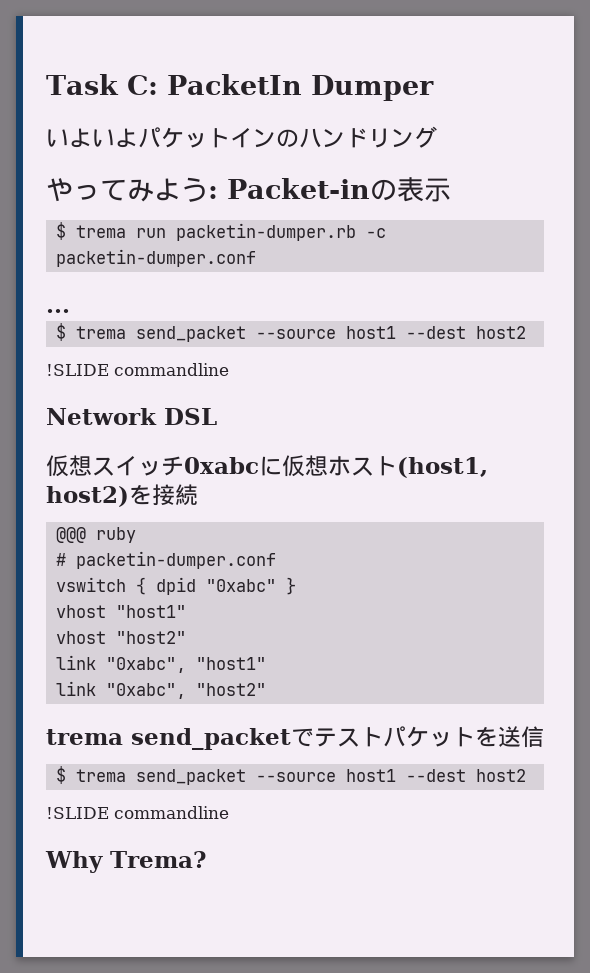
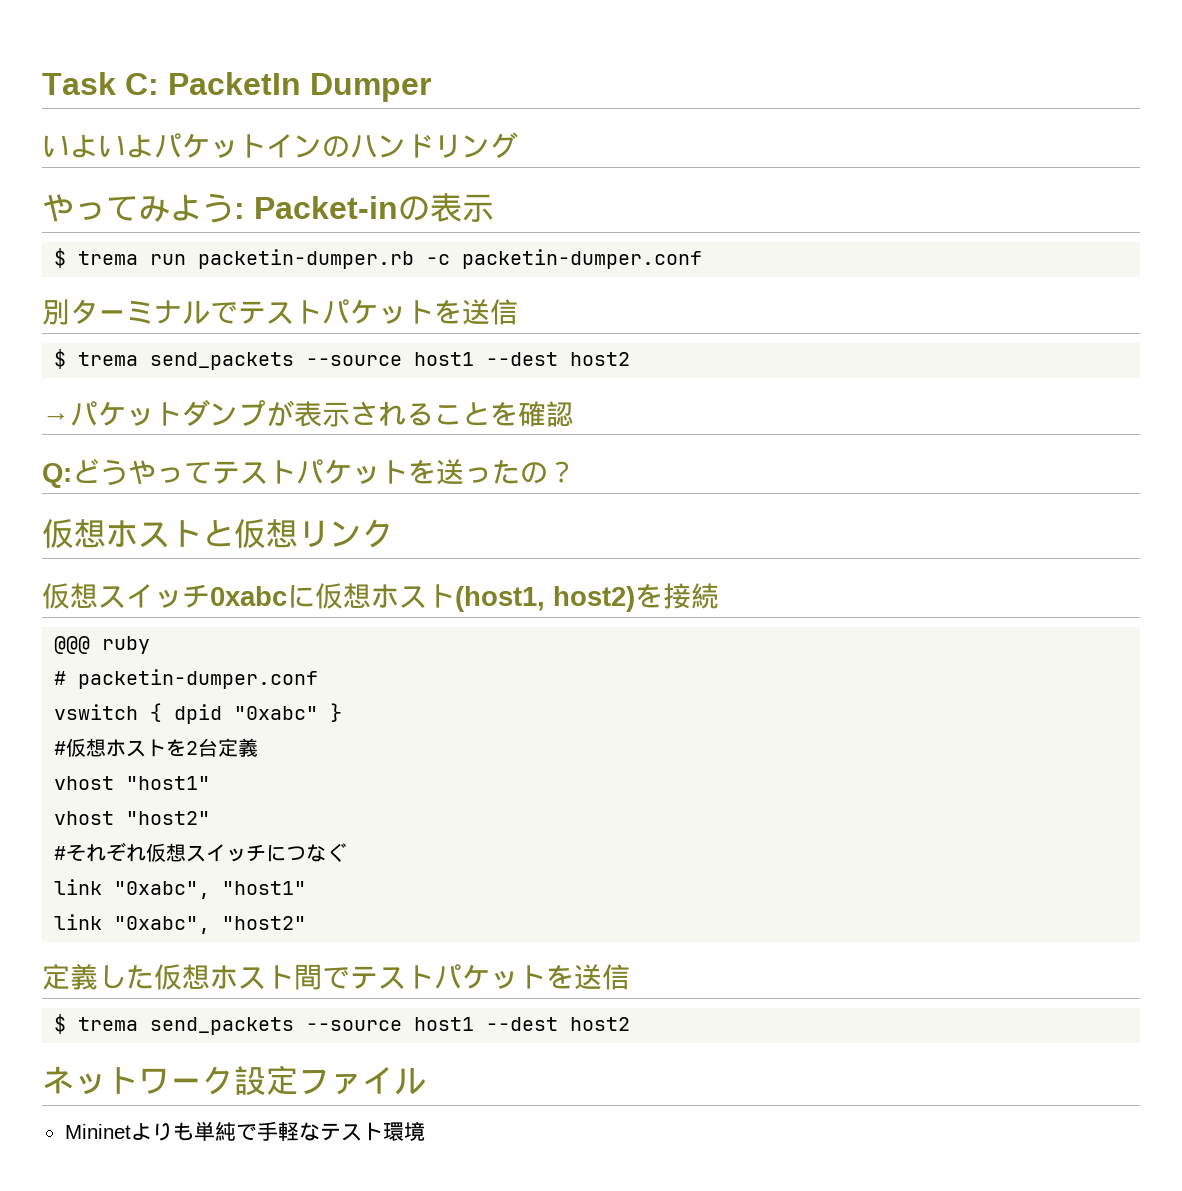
[46,309,70,313] [56,323,527,342] [46,363,229,376] [46,408,217,425] ... // $ trema send_packet --source host1 --dest host2 // !SLIDE commandline // Network DSL -> [42,299,518,325] [54,349,631,370] [42,399,574,427] [42,458,576,488] [42,519,394,548] 別ターミナルでテストパケットを送信 // $ trema send_packets --source host1 --dest host2 // →パケットダンプが表示されることを確認 // Q:どうやってテストパケットを送ったの？ // 仮想ホストと仮想リンク
[56,605,187,618] [56,631,187,644] vhost "host1" // vhost "host2" -> [54,738,259,757] [54,776,211,790] [54,811,211,825] [54,842,347,862] #仮想ホストを2台定義 // vhost "host1" // vhost "host2" // #それぞれ仮想スイッチにつなぐ
[46,726,544,750] [56,766,527,785] [46,806,229,819] [45,851,206,873] trema send_packetでテストパケットを送信 // $ trema send_packet --source host1 --dest host2 // !SLIDE commandline // Why Trema? -> [42,964,630,990] [54,1014,631,1035] [42,1065,426,1095] [64,1121,425,1141] 定義した仮想ホスト間でテストパケットを送信 // $ trema send_packets --source host1 --dest host2 // ネットワーク設定ファイル // Mininetよりも単純で手軽なテスト環境

